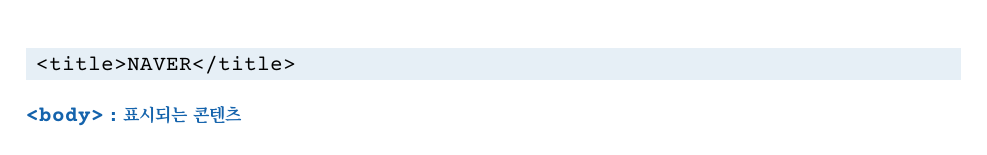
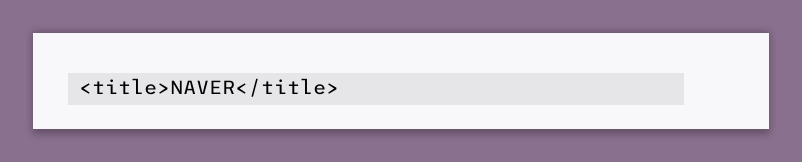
[26,105,242,126] // <body> : 표시되는 콘텐츠 -> (340, 87) none

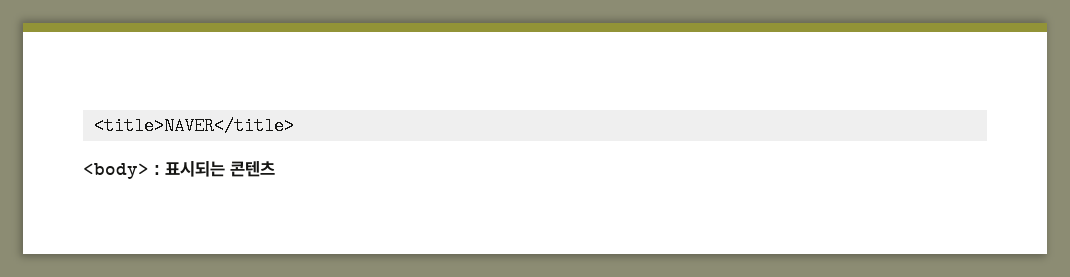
(340, 87) none -> [83,161,275,179] // <body> : 표시되는 콘텐츠

